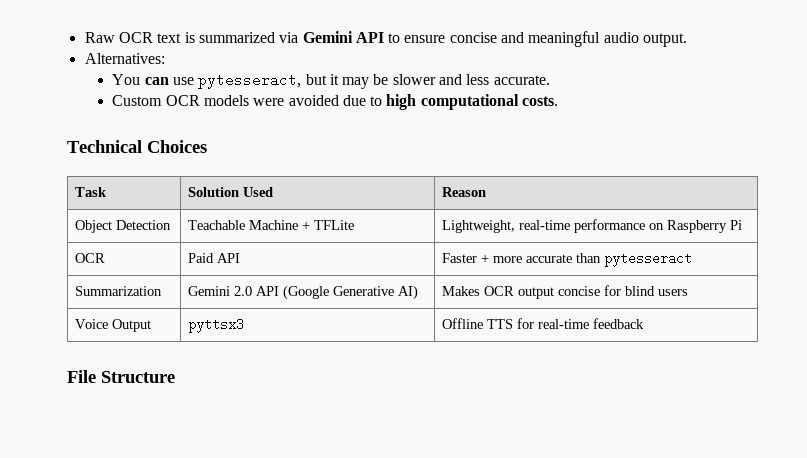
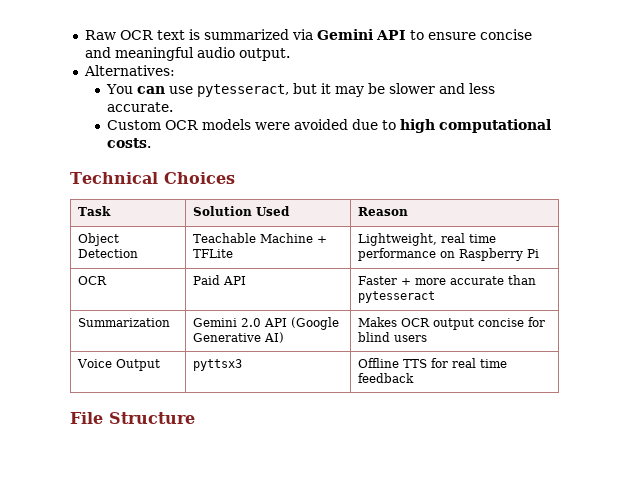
[519,220,571,230] real-time -> [441,233,497,243] real time
[538,319,590,329] real-time -> [452,358,508,368] real time

